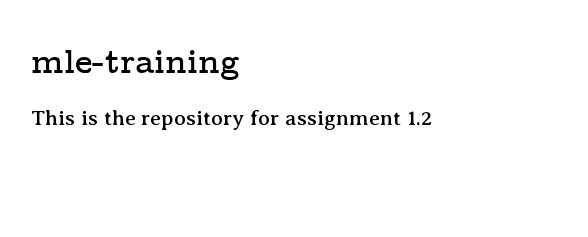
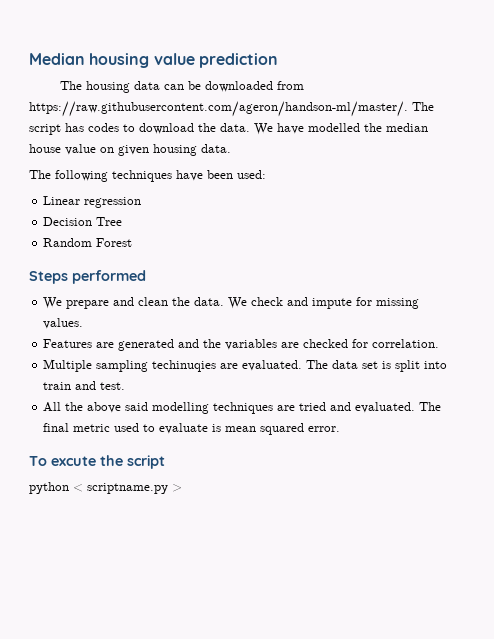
[31,50,240,80] [31,110,432,130] mle-training // This is the repository for assignment 1.2 -> [29,53,278,68] [60,81,305,93] [29,101,434,117] [29,123,428,135] [29,144,231,156] [29,170,266,182] [43,196,142,208] [43,217,123,226] [43,238,133,247] [29,270,146,284] [43,297,420,309] [43,318,84,329] [43,339,440,351] [43,359,448,372] [43,381,126,390] [43,402,442,414] [43,423,341,435] [29,455,165,469] [29,482,182,494] Median housing value prediction // The housing data can be downloaded from https://raw.githubusercontent.com/ageron/handson-ml/master/. The script has codes to download the data. We have modelled the median house value on given housing data. // The following techniques have been used: // Linear regression // Decision Tree // Random Forest // Steps performed // We prepare and clean the data. We check and impute for missing values. // Features are generated and the variables are checked for correlation. // Multiple sampling techinuqies are evaluated. The data set is split into train and test. // All the above said modelling techniques are tried and evaluated. The final metric used to evaluate is mean squared error. // To excute the script // python < scriptname.py >

